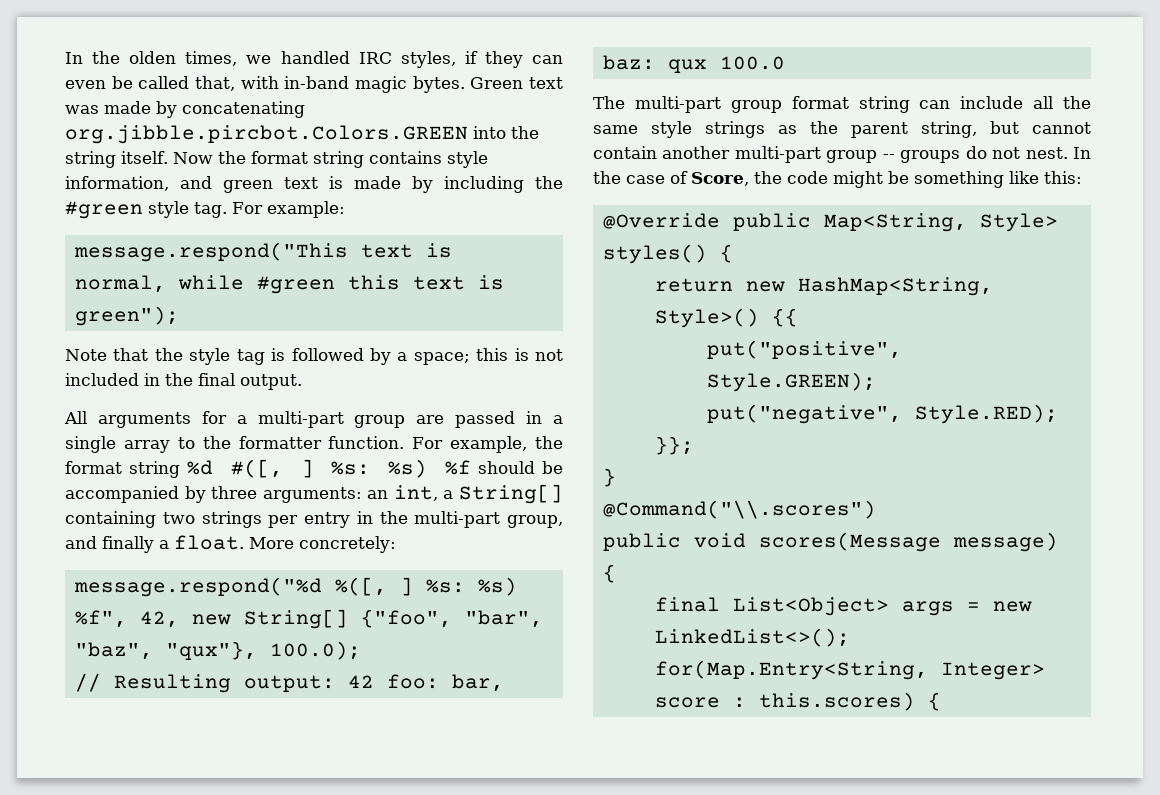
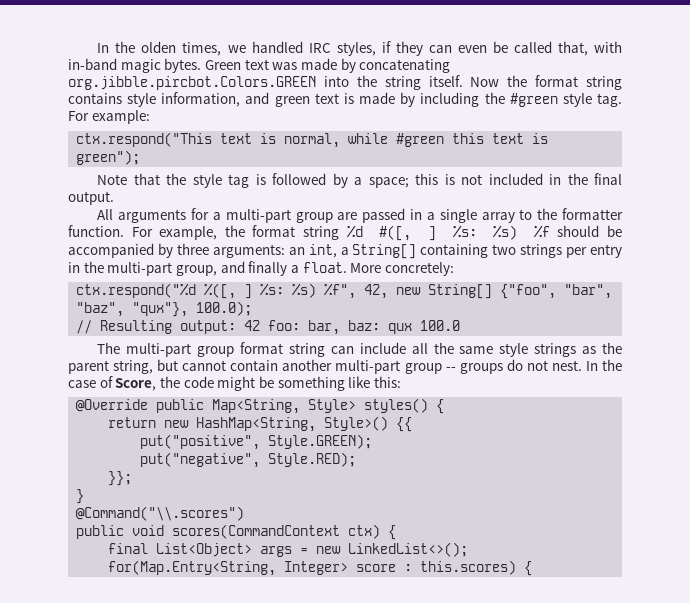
[73,242,348,262] message.respond("This -> [76,132,213,147] ctx.respond("This
[73,577,322,597] message.respond("%d -> [76,283,197,298] ctx.respond("%d
[758,532,1058,552] scores(Message message) -> [172,524,381,539] scores(CommandContext ctx)

